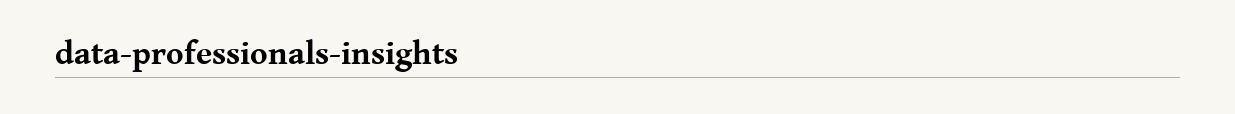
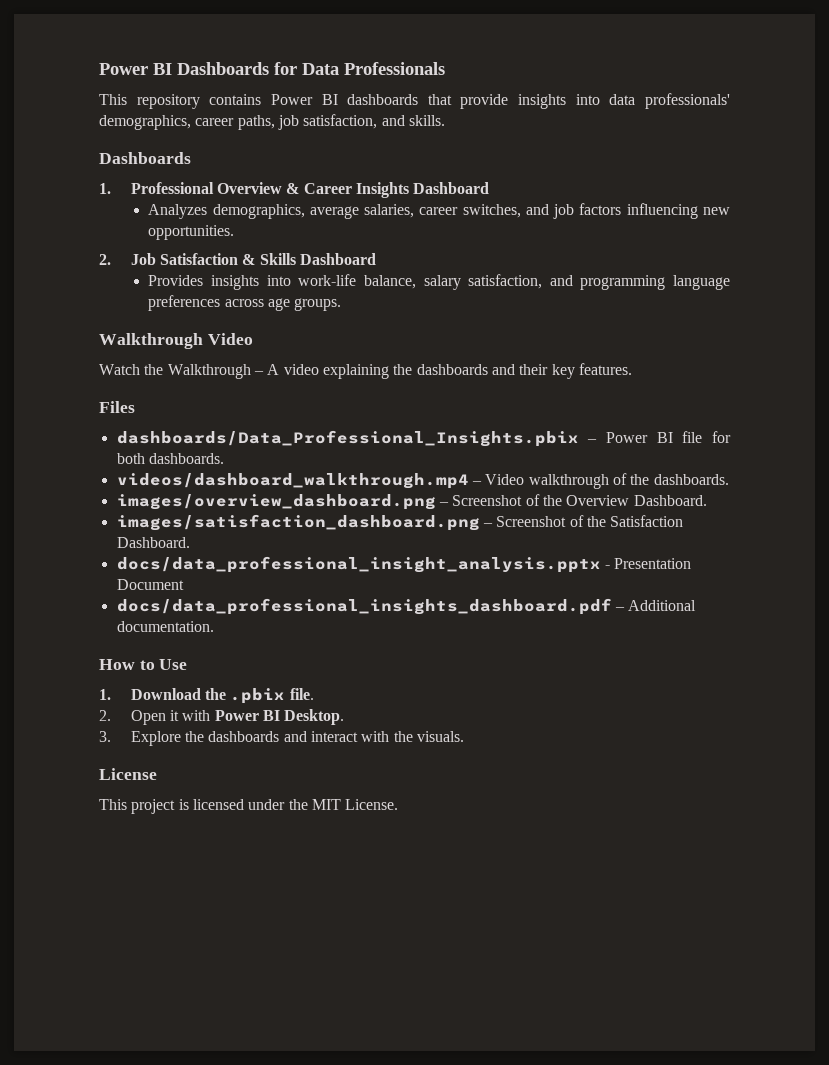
[55,39,458,72] data-professionals-insights -> [99,62,445,75] [99,93,730,109] [99,114,445,130] [99,152,191,164] [99,182,490,198] [148,203,730,219] [148,225,235,240] [99,253,377,265] [148,274,730,290] [148,295,342,311] [99,333,253,349] [99,363,632,379] [99,401,135,413] [116,430,731,447] [116,453,224,464] [116,473,729,489] [116,494,707,510] [116,514,684,531] [116,537,190,548] [116,556,692,573] [116,579,184,590] [116,598,697,615] [116,621,214,632] [99,659,188,670] [99,688,314,704] [99,709,345,725] [99,731,465,746] [99,768,157,780] [99,799,399,814] Power BI Dashboards for Data Professionals // This repository contains Power BI dashboards that provide insights into data professionals' demographics, career paths, job satisfaction, and skills. // Dashboards // 1. Professional Overview & Career Insights Dashboard // Analyzes demographics, average salaries, career switches, and job factors influencing new opportunities. // 2. Job Satisfaction & Skills Dashboard // Provides insights into work-life balance, salary satisfaction, and programming language preferences across age groups. // Walkthrough Video // Watch the Walkthrough – A video explaining the dashboards and their key features. // Files // dashboards/Data_Professional_Insights.pbix – Power BI file for both dashboards. // videos/dashboard_walkthrough.mp4 – Video walkthrough of the dashboards. // images/overview_dashboard.png – Screenshot of the Overview Dashboard. // images/satisfaction_dashboard.png – Screenshot of the Satisfaction Dashboard. // docs/data_professional_insight_analysis.pptx - Presentation Document // docs/data_professional_insights_dashboard.pdf – Additional documentation. // How to Use // 1. Download the .pbix file. // 2. Open it with Power BI Desktop. // 3. Explore the dashboards and interact with the visuals. // License // This project is licensed under the MIT License.

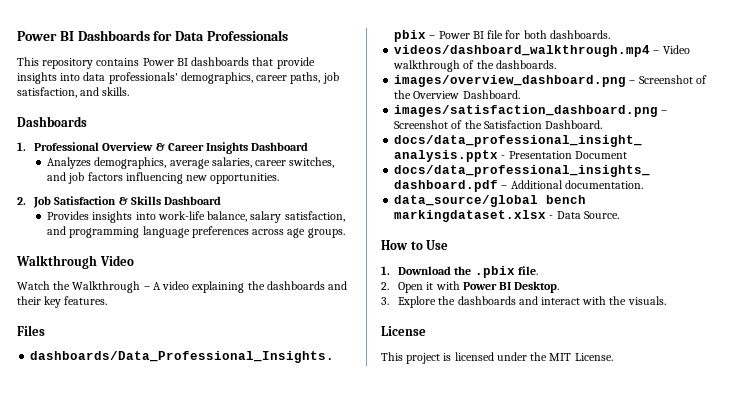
(214, 626) none -> [394,195,587,207] [394,210,619,222] // data_source/global bench markingdataset.xlsx - Data Source.

